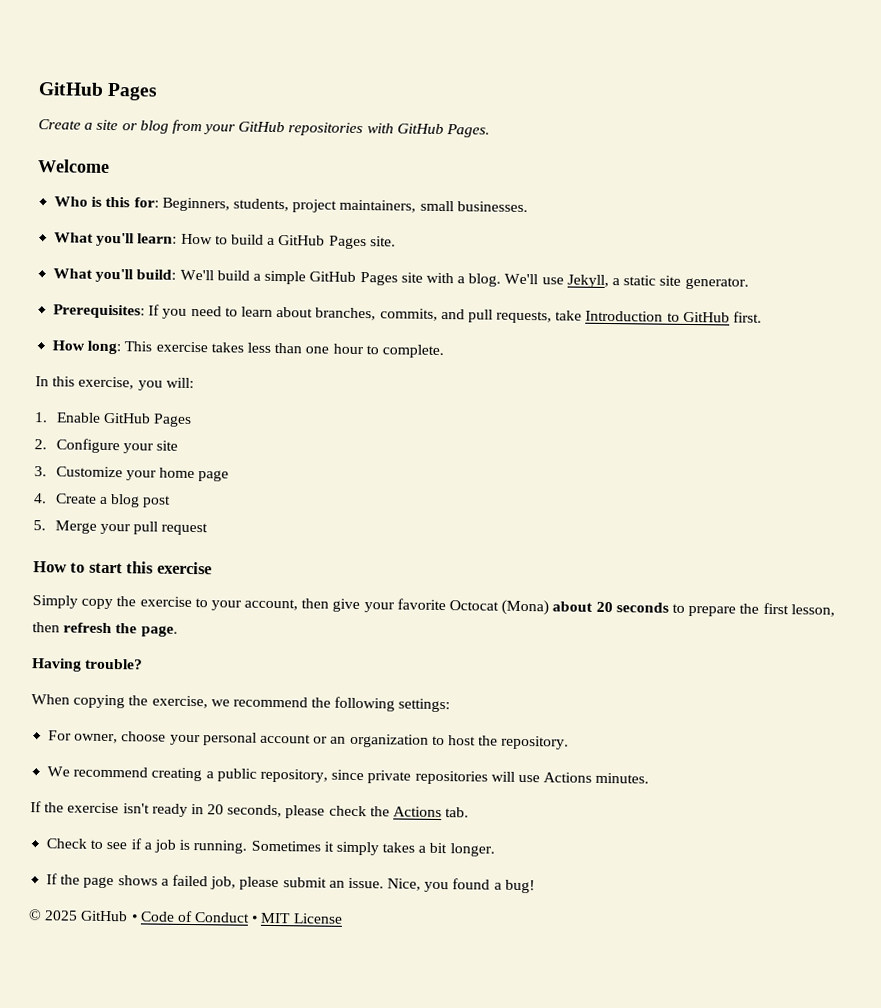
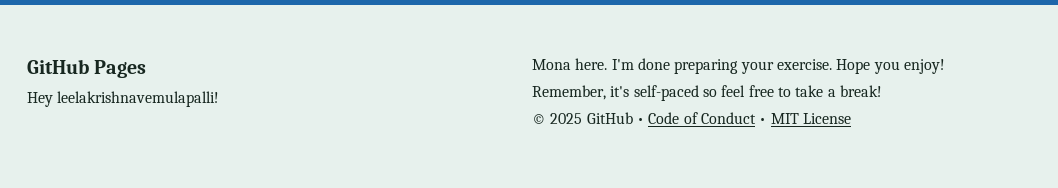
[38,82,159,101] [38,119,491,138] [37,159,110,173] [54,196,528,213] [54,232,396,250] [53,268,749,290] [53,304,763,324] [52,340,444,359] [35,376,194,391] [34,412,193,428] [34,438,179,454] [34,466,230,482] [33,493,172,508] [33,520,209,536] [33,561,212,575] [32,595,835,617] [32,622,178,637] [31,658,144,672] [31,694,451,713] [48,730,570,750] [47,766,650,785] [30,801,470,819] [46,838,495,857] [46,873,535,894] GitHub Pages // Create a site or blog from your GitHub repositories with GitHub Pages. // Welcome // Who is this for: Beginners, students, project maintainers, small businesses. // What you'll learn: How to build a GitHub Pages site. // What you'll build: We'll build a simple GitHub Pages site with a blog. We'll use Jekyll, a static site generator. // Prerequisites: If you need to learn about branches, commits, and pull requests, take Introduction to GitHub first. // How long: This exercise takes less than one hour to complete. // In this exercise, you will: // 1. Enable GitHub Pages // 2. Configure your site // 3. Customize your home page // 4. Create a blog post // 5. Merge your pull request // How to start this exercise // Simply copy the exercise to your account, then give your favorite Octocat (Mona) about 20 seconds to prepare the first lesson, then refresh the page. // Having trouble? // When copying the exercise, we recommend the following settings: // For owner, choose your personal account or an organization to host the repository. // We recommend creating a public repository, since private repositories will use Actions minutes. // If the exercise isn't ready in 20 seconds, please check the Actions tab. // Check to see if a job is running. Sometimes it simply takes a bit longer. // If the page shows a failed job, please submit an issue. Nice, you found a bug! -> [27,59,147,78] [27,91,220,107] [532,58,945,74] [532,85,882,101] GitHub Pages // Hey leelakrishnavemulapalli! // Mona here. I'm done preparing your exercise. Hope you enjoy! // Remember, it's self-paced so feel free to take a break!

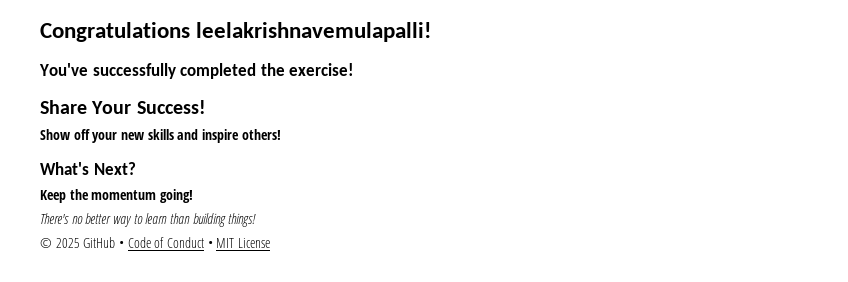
[27,59,147,78] [27,91,220,107] [532,58,945,74] [532,85,882,101] GitHub Pages // Hey leelakrishnavemulapalli! // Mona here. I'm done preparing your exercise. Hope you enjoy! // Remember, it's self-paced so feel free to take a break! -> [40,22,432,42] [39,63,355,79] [40,100,206,114] [40,129,281,143] [40,162,136,175] [40,189,193,203] [40,213,257,227] Congratulations leelakrishnavemulapalli! // You've successfully completed the exercise! // Share Your Success! // Show off your new skills and inspire others! // What's Next? // Keep the momentum going! // There's no better way to learn than building things!

